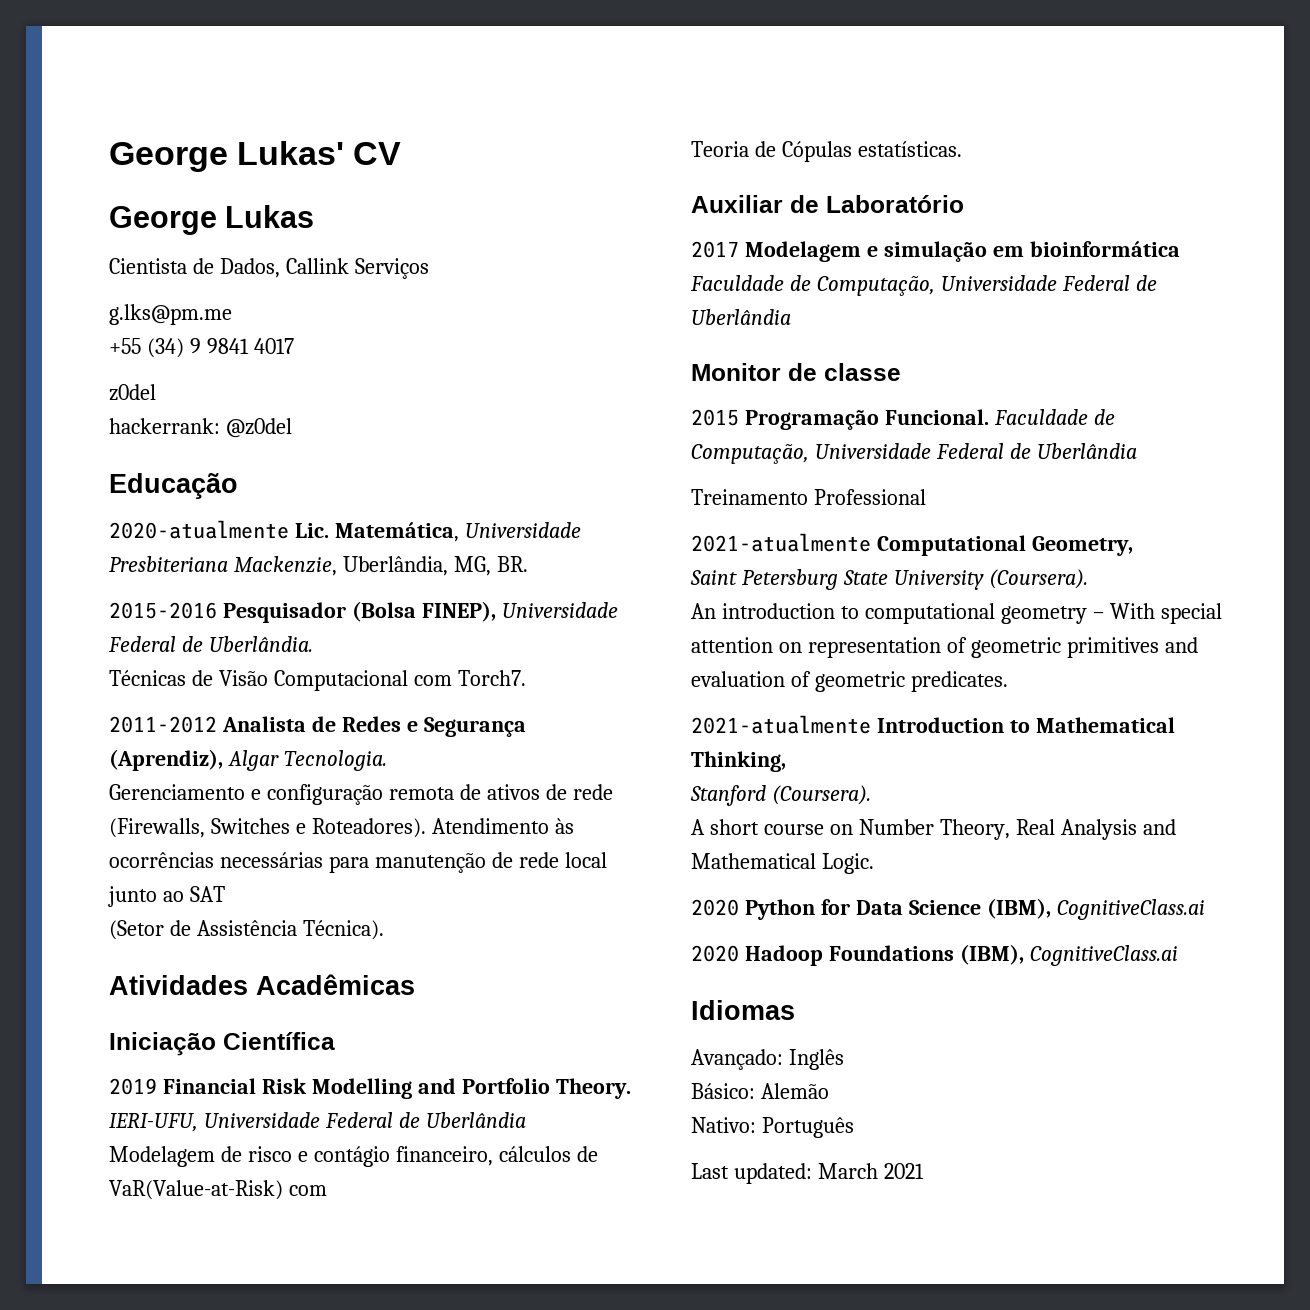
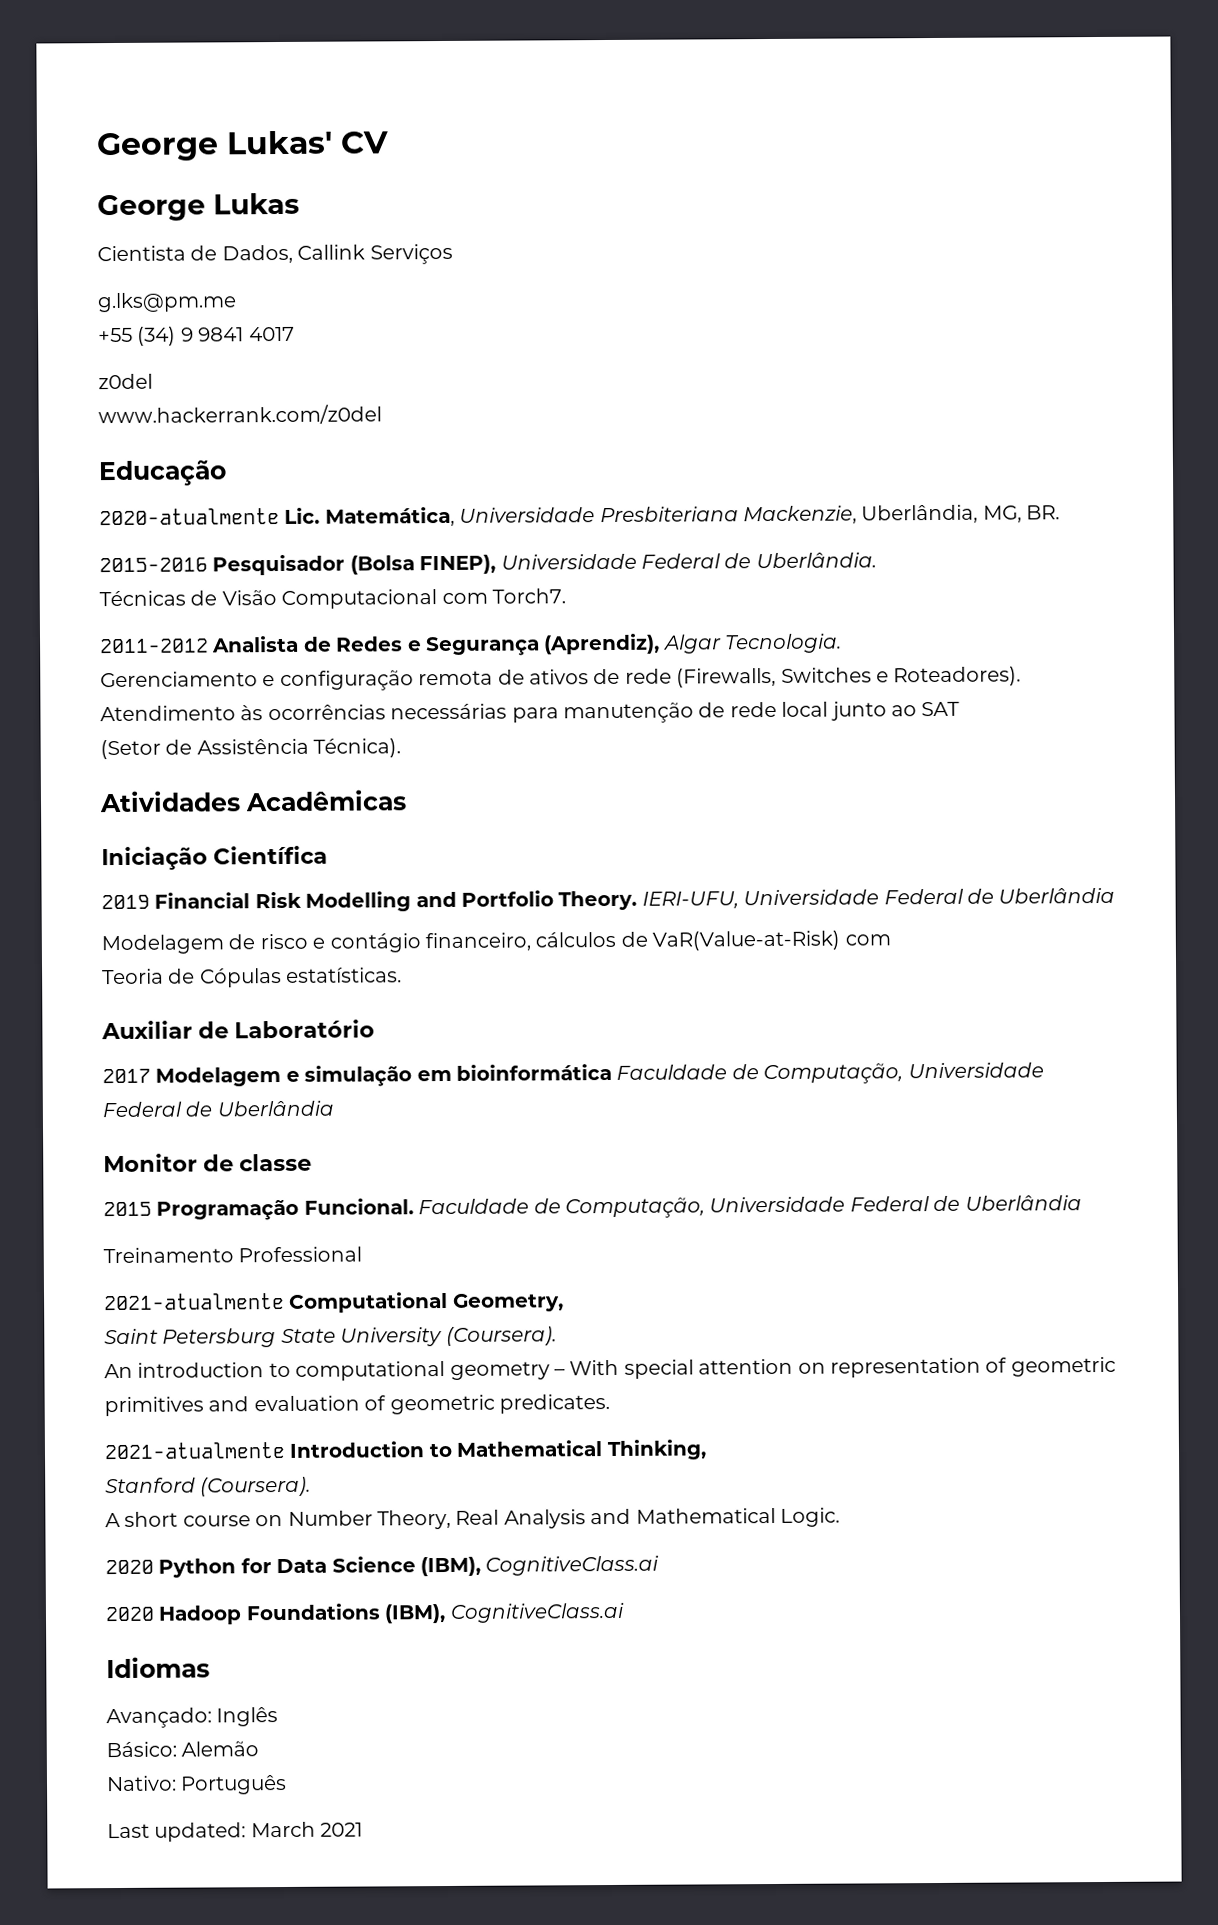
[109,418,292,438] hackerrank: @z0del -> [98,404,382,426] www.hackerrank.com/z0del

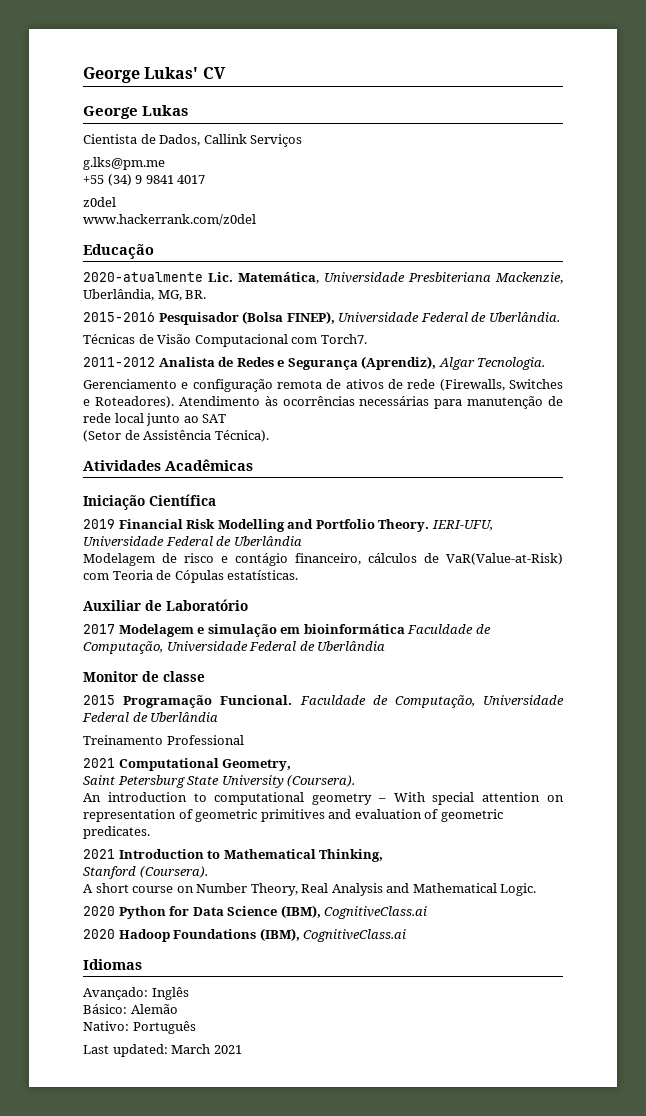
(891, 940) // -> (109, 576) none
[104,1292,285,1311] 2021-atualmente -> [83,758,115,768] 2021
[104,1441,286,1460] 2021-atualmente -> [83,849,115,859] 2021

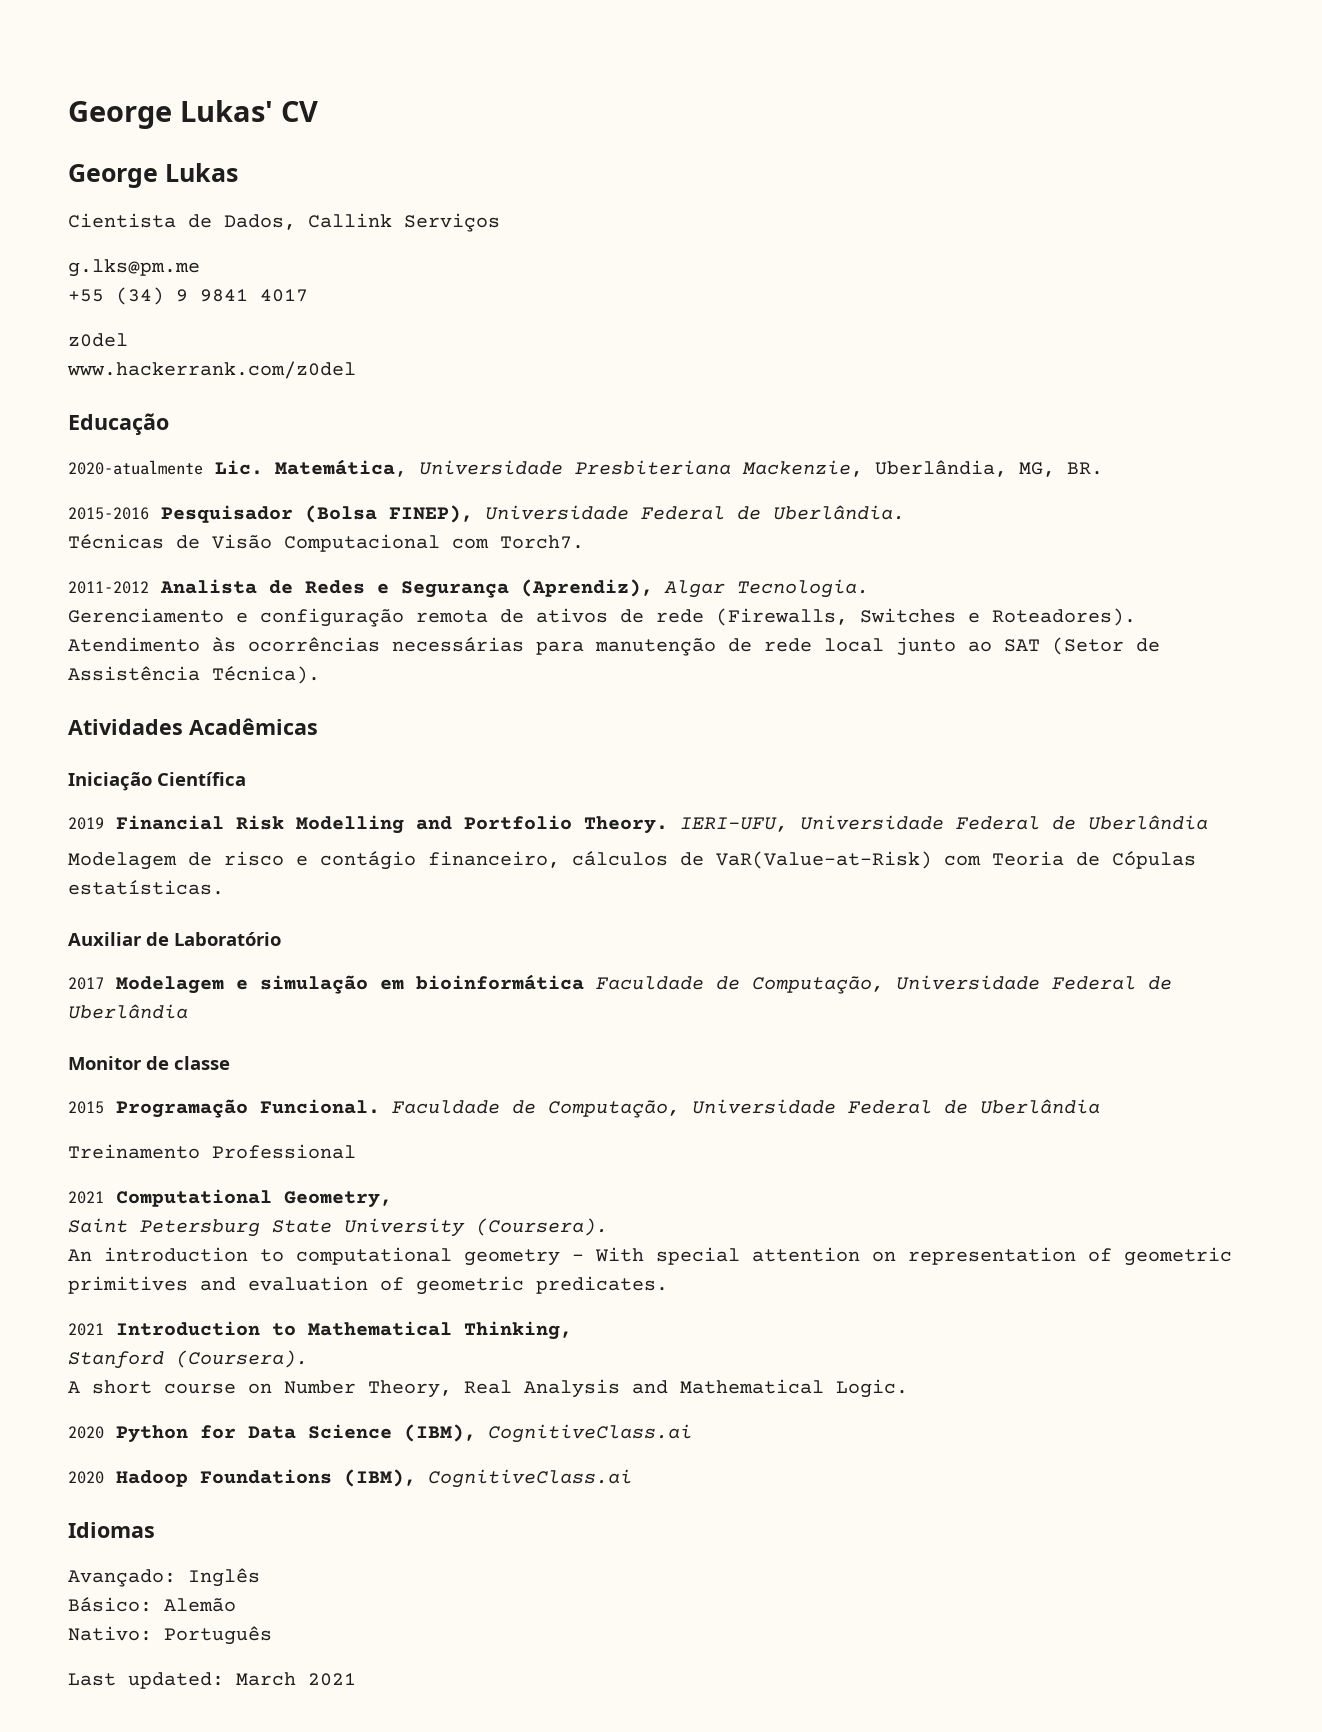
(227, 418) // -> (1040, 645) none

